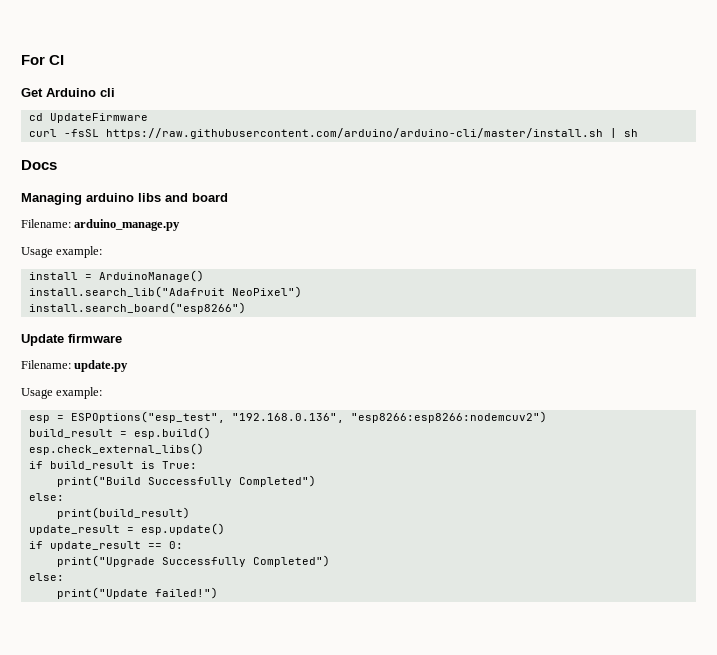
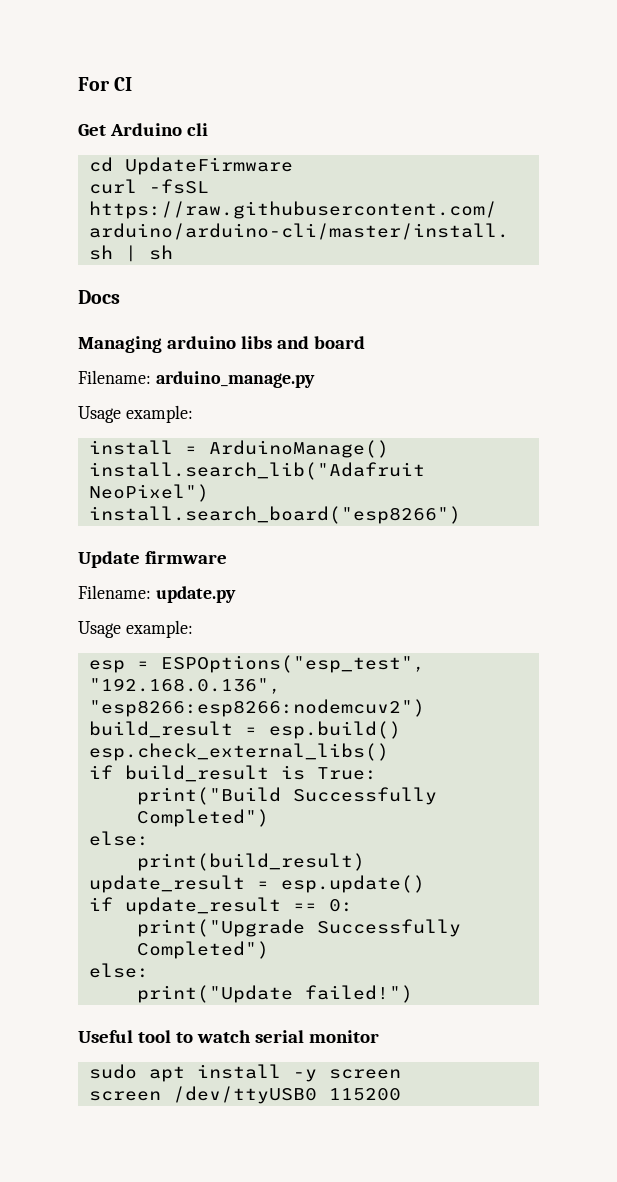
(218, 593) none -> [78,1030,379,1043] [88,1064,401,1082] [88,1086,401,1104] // Useful tool to watch serial monitor // sudo apt install -y screen // screen /dev/ttyUSB0 115200

